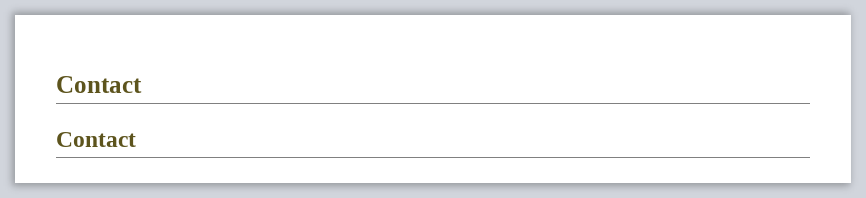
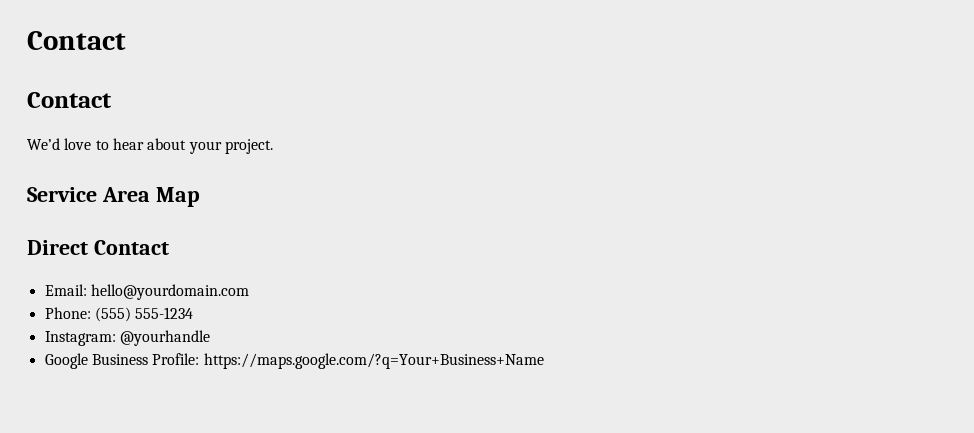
(136, 139) none -> [27,138,273,154] [27,187,200,207] [27,240,169,255] [44,284,249,300] [44,307,194,322] [44,330,210,346] [44,353,544,369] // We’d love to hear about your project. // Service Area Map // Direct Contact // Email: hello@yourdomain.com // Phone: (555) 555-1234 // Instagram: @yourhandle // Google Business Profile: https://maps.google.com/?q=Your+Business+Name

